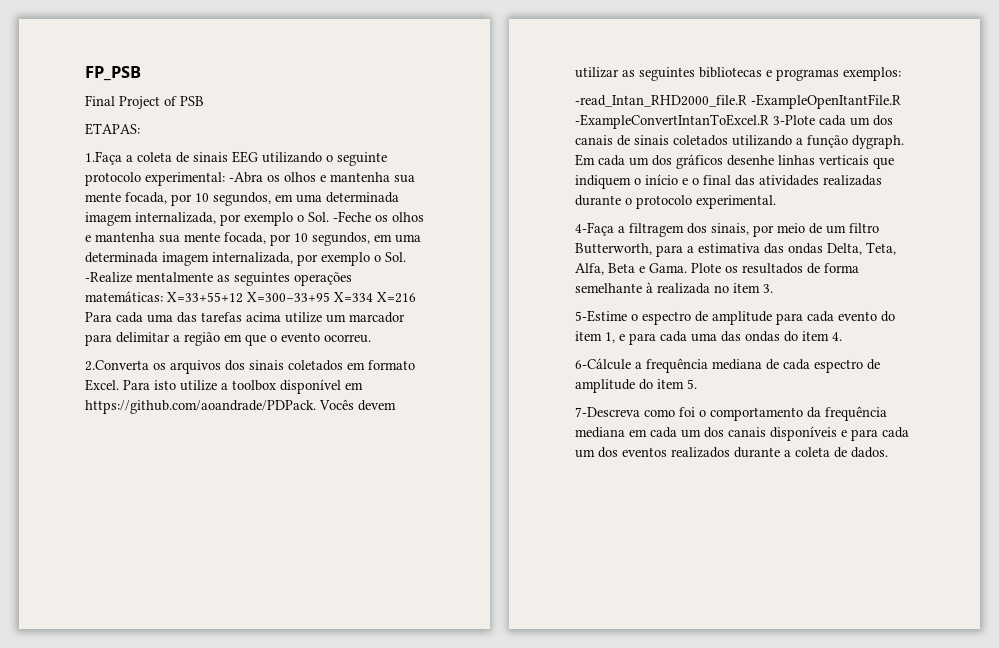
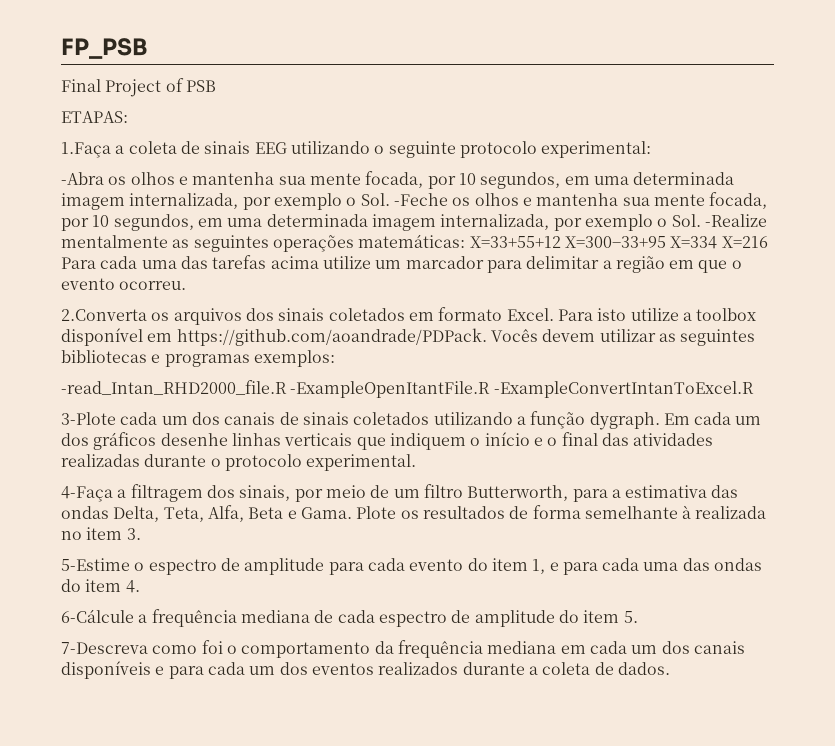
(225, 179) none -> (652, 149) //
(769, 121) none -> (754, 389) //

